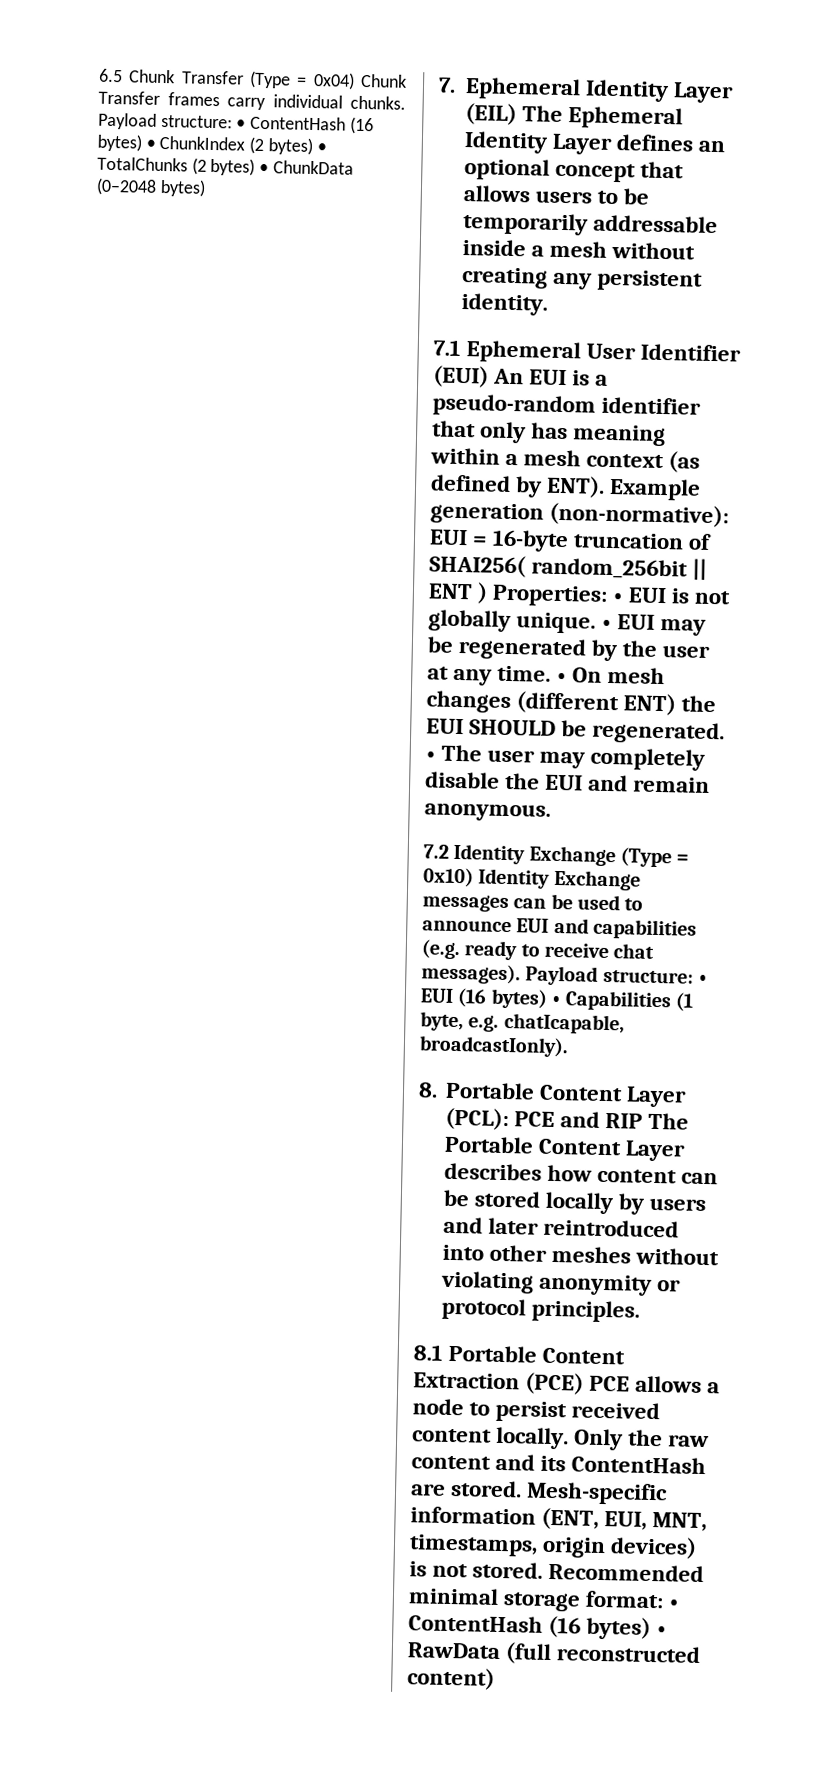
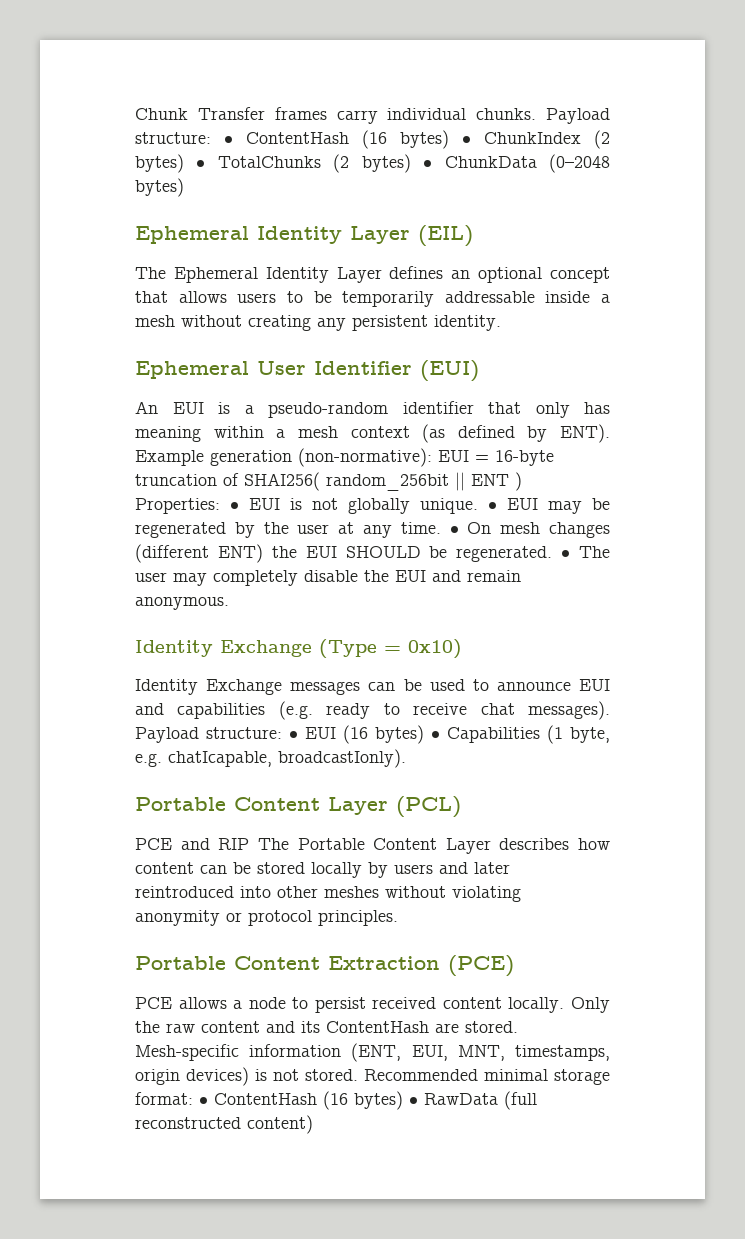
[99,68,355,90] 6.5 Chunk Transfer (Type = 0x04) -> (135, 114) none
[438,77,456,93] 7. -> (184, 187) none
(517, 114) none -> (473, 236) //
[433,339,461,356] 7.1 -> (501, 323) none
(489, 376) none -> (479, 371) //
[423,844,449,859] 7.2 -> (229, 603) none
(474, 877) none -> (462, 649) //
[418,1081,687,1108] [444,1107,509,1131] 8. Portable Content Layer (PCL): -> [135,796,461,818] Portable Content Layer (PCL) //
[413,1344,443,1361] 8.1 -> (398, 918) none
(585, 1383) none -> (514, 966) //

